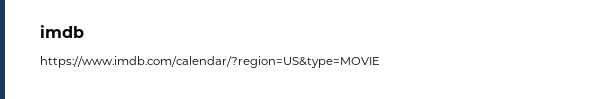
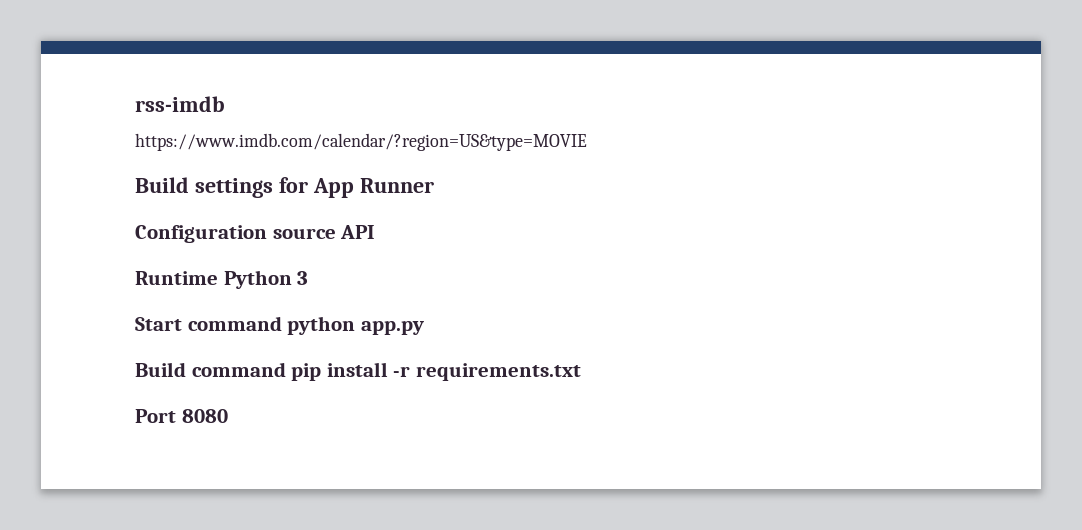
[40,25,84,38] imdb -> [135,96,225,112] rss-imdb
(380, 62) none -> [135,177,434,198] [135,225,376,243] [135,270,309,289] [135,316,424,335] [135,362,581,381] [135,409,228,423] // Build settings for App Runner // Configuration source API // Runtime Python 3 // Start command python app.py // Build command pip install -r requirements.txt // Port 8080

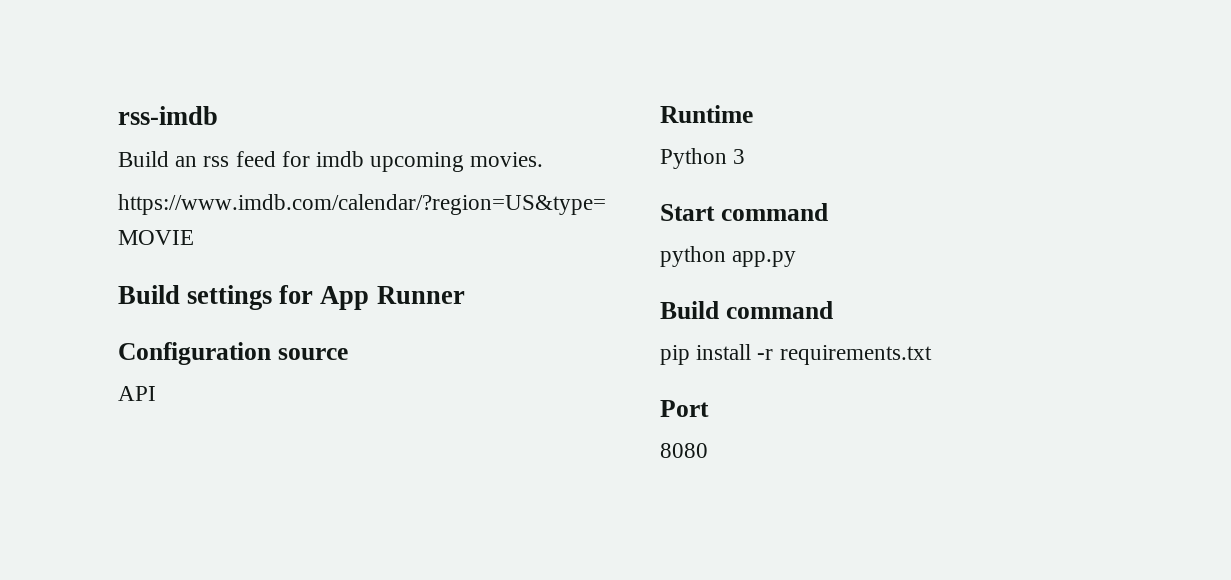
(225, 104) none -> [118,151,544,172] // Build an rss feed for imdb upcoming movies.
(336, 233) none -> (348, 354) //
(218, 278) none -> (753, 114) //
(282, 323) none -> (828, 212) //
(286, 369) none -> (833, 310) //
(176, 416) none -> (709, 408) //

